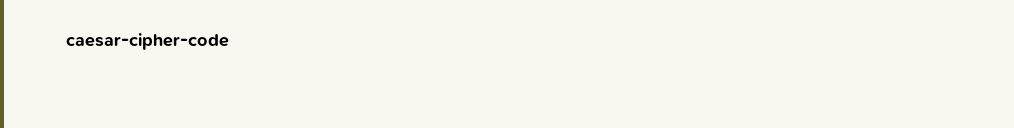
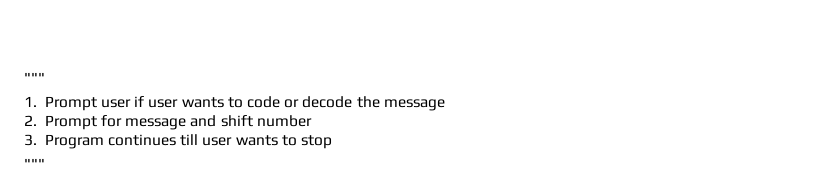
[66,33,229,50] caesar-cipher-code -> [24,72,45,83] [24,96,445,111] [24,115,312,130] [24,134,332,149] [24,158,45,169] """ // 1. Prompt user if user wants to code or decode the message // 2. Prompt for message and shift number // 3. Program continues till user wants to stop // """

